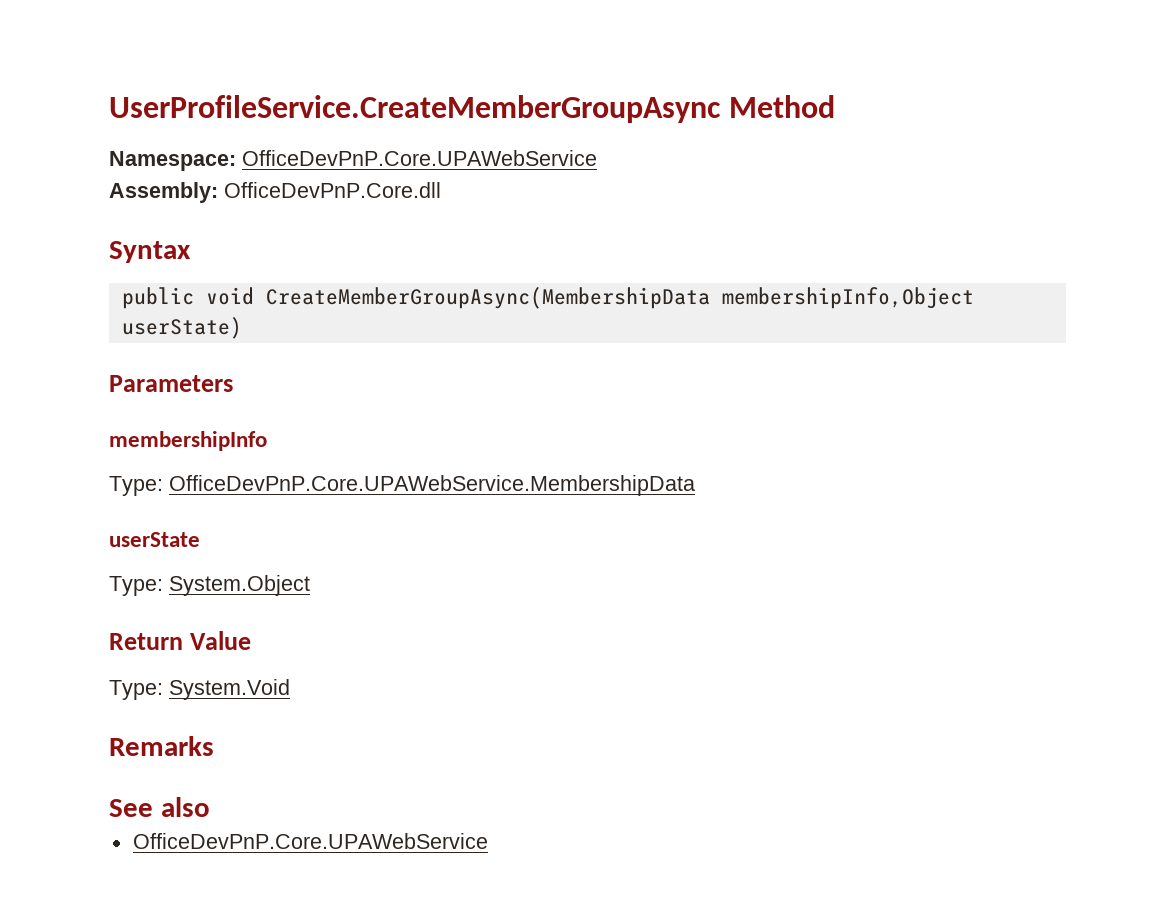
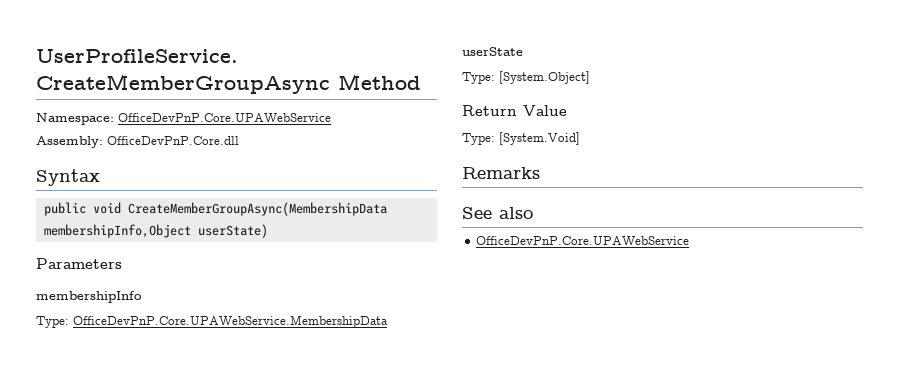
[169,575,310,596] System.Object -> [499,71,590,84] [System.Object]
[169,679,290,700] System.Void -> [499,132,580,145] [System.Void]

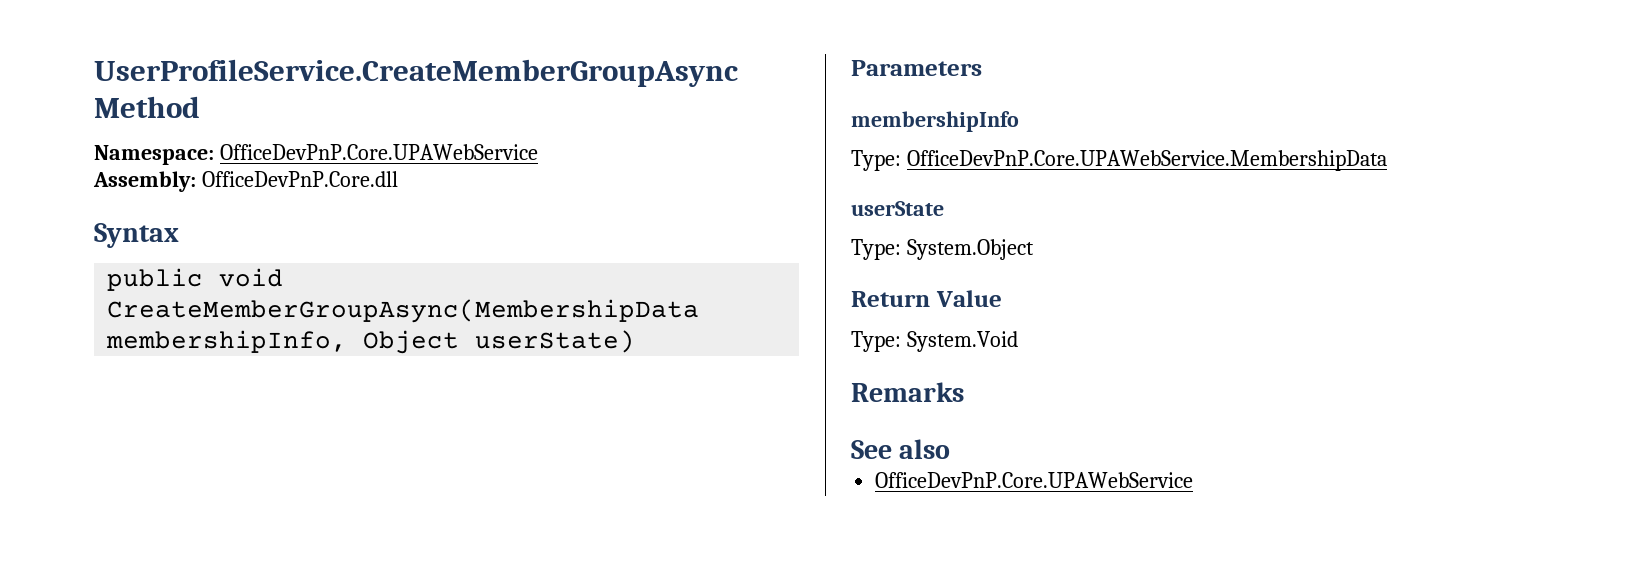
[43,224,191,238] membershipInfo,Object -> [106,330,460,354] membershipInfo, Object
[499,71,590,84] [System.Object] -> [906,239,1034,260] System.Object
[499,132,580,145] [System.Void] -> [906,331,1018,352] System.Void

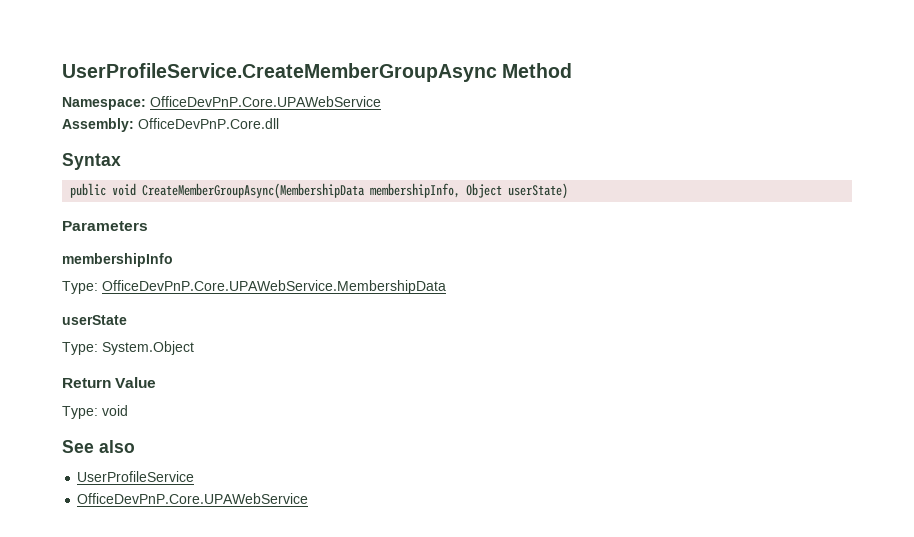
[906,331,1018,352] [851,382,964,402] System.Void // Remarks -> [102,405,128,416] void
(951, 449) none -> [77,471,195,482] // UserProfileService

